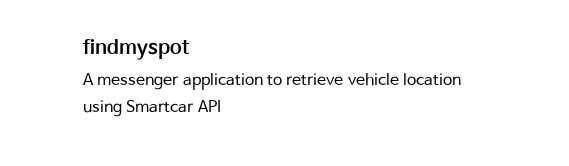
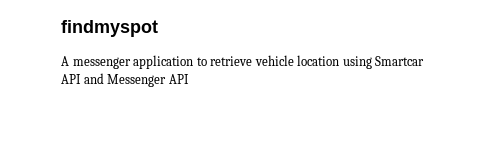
(221, 106) none -> [83,73,189,87] and Messenger API

